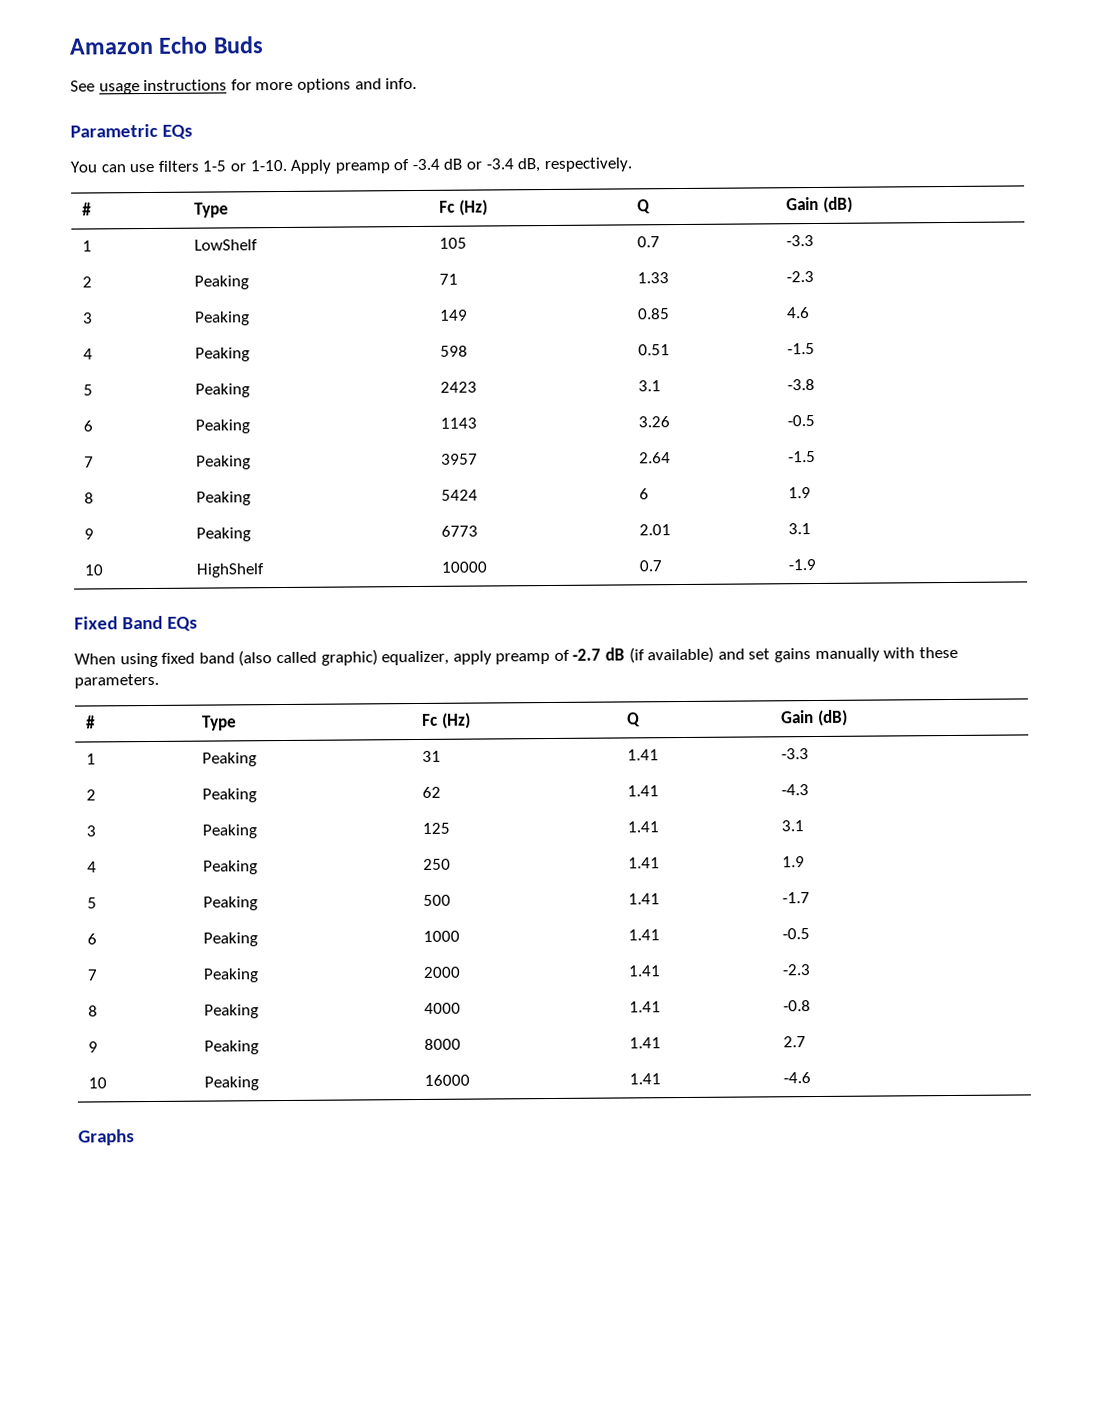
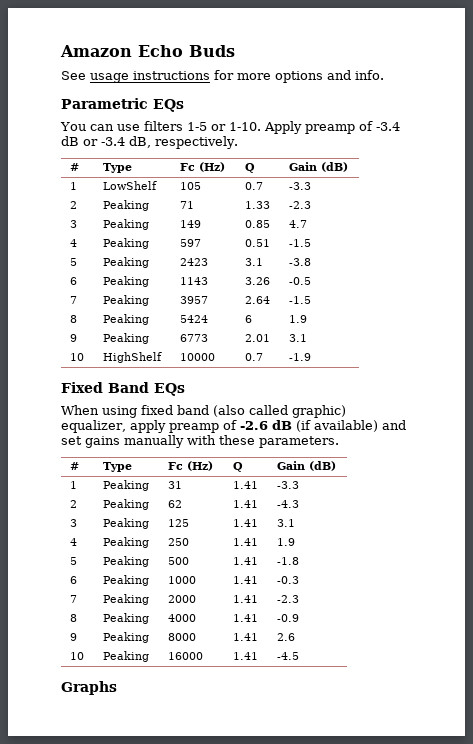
[785,307,810,319] [82,348,93,360] [194,347,250,362] [439,345,468,357] 4.6 // 4 | Peaking | 598 -> [289,220,308,228] [70,239,78,247] [103,238,150,249] [180,239,202,247] 4.7 // 4 | Peaking | 597
[572,648,602,661] -2.7 -> [239,421,268,430] -2.6
[781,892,810,904] -1.7 -> [277,557,300,565] -1.8
[781,928,810,940] -0.5 -> [277,576,300,584] -0.3
[782,1000,811,1012] -0.8 -> [277,614,300,622] -0.9
[782,1036,806,1048] 2.7 -> [277,633,296,641] 2.6
[782,1072,811,1084] -4.6 -> [277,652,300,660] -4.5

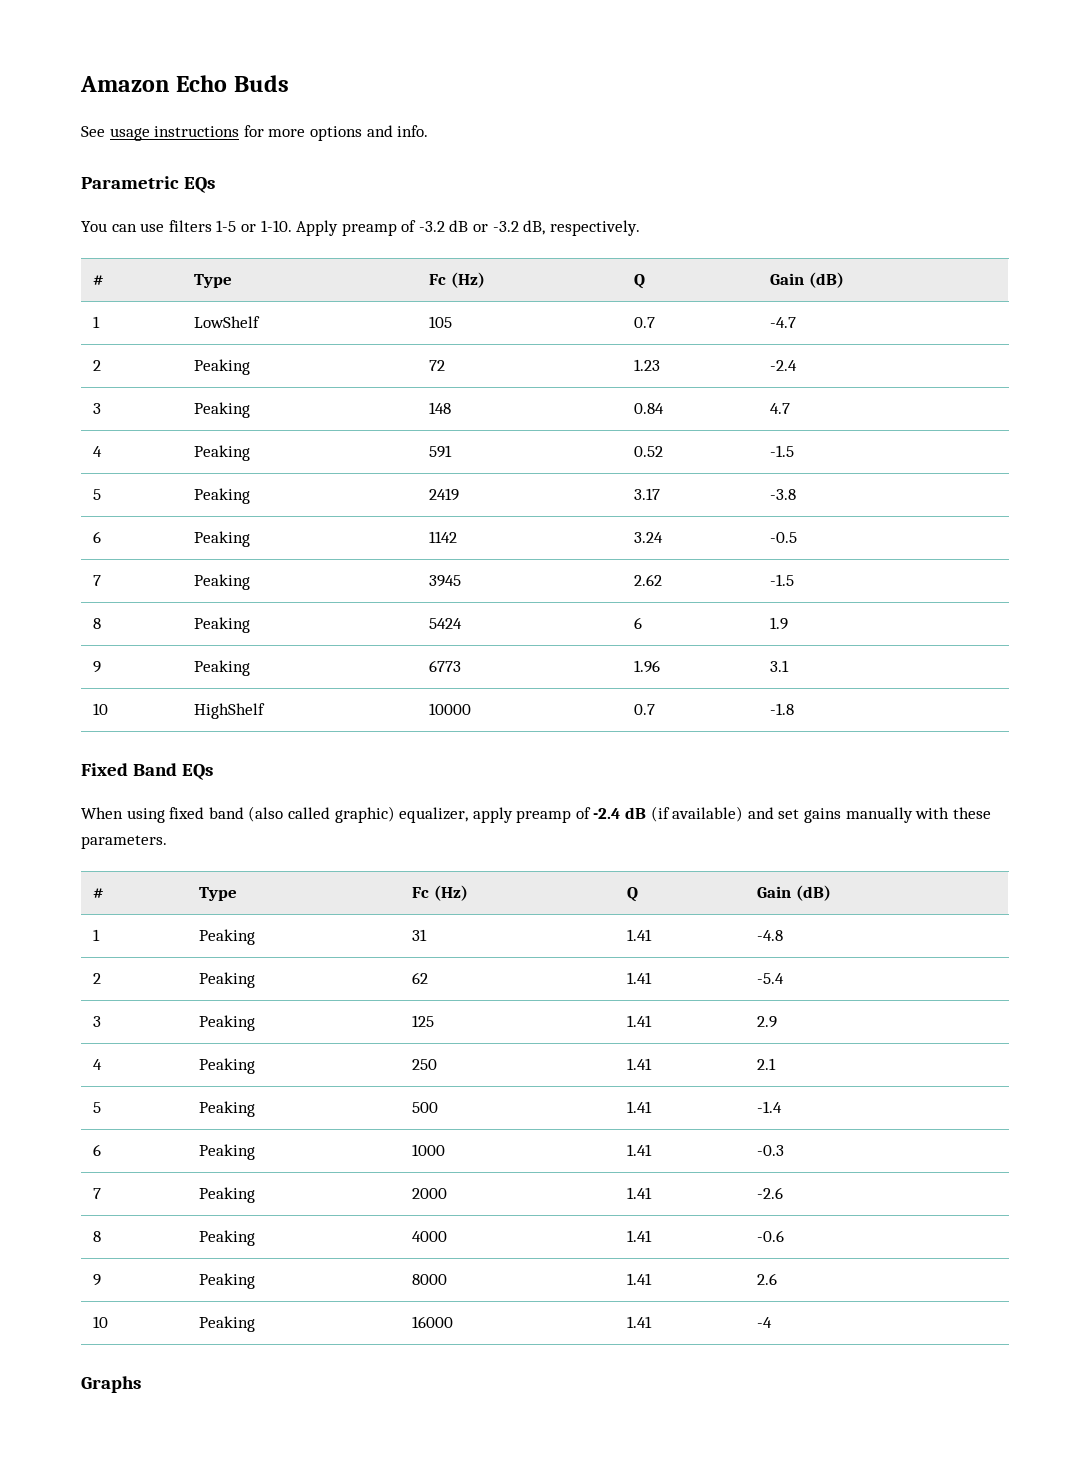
[375,122,400,131] -3.4 -> [418,221,445,232] -3.2
[101,137,125,146] -3.4 -> [492,221,519,232] -3.2
[289,182,312,190] [70,201,78,209] [103,200,150,211] [180,201,195,209] [245,201,271,209] [289,201,312,209] [70,220,78,228] [103,219,150,230] [180,220,202,228] [245,220,271,228] -3.3 // 2 | Peaking | 71 | 1.33 | -2.3 // 3 | Peaking | 149 | 0.85 -> [770,317,797,328] [93,360,102,371] [194,359,251,375] [429,360,446,371] [634,359,661,371] [770,360,798,371] [93,403,102,414] [194,402,251,418] [429,402,452,414] [634,403,665,414] -4.7 // 2 | Peaking | 72 | 1.23 | -2.4 // 3 | Peaking | 148 | 0.84
[180,239,202,247] [245,239,271,247] 597 | 0.51 -> [429,445,453,458] [634,446,664,457] 591 | 0.52
[180,258,209,266] [245,258,264,266] 2423 | 3.1 -> [429,488,460,501] [634,488,661,500] 2419 | 3.17
[180,277,209,285] [245,277,271,285] 1143 | 3.26 -> [429,531,458,543] [634,532,664,543] 1142 | 3.24
[180,296,209,304] [245,296,271,304] 3957 | 2.64 -> [429,575,462,587] [634,574,663,586] 3945 | 2.62
[245,334,271,342] 2.01 -> [634,660,661,673] 1.96
[289,353,312,361] -1.9 -> [770,703,795,715] -1.8
[239,421,268,430] -2.6 -> [593,808,621,819] -2.4
[277,481,300,489] -3.3 -> [757,930,784,941] -4.8
[277,500,300,508] -4.3 -> [757,973,785,984] -5.4
[277,519,296,527] 3.1 -> [757,1016,778,1028] 2.9
[277,538,296,546] 1.9 -> [757,1058,777,1070] 2.1
[277,557,300,565] -1.8 -> [757,1101,783,1113] -1.4
[277,595,300,603] -2.3 -> [757,1187,784,1199] -2.6
[277,614,300,622] -0.9 -> [757,1230,785,1242] -0.6
[277,652,300,660] -4.5 -> [757,1317,773,1328] -4

